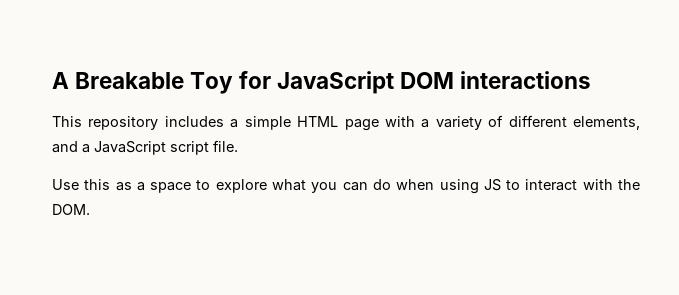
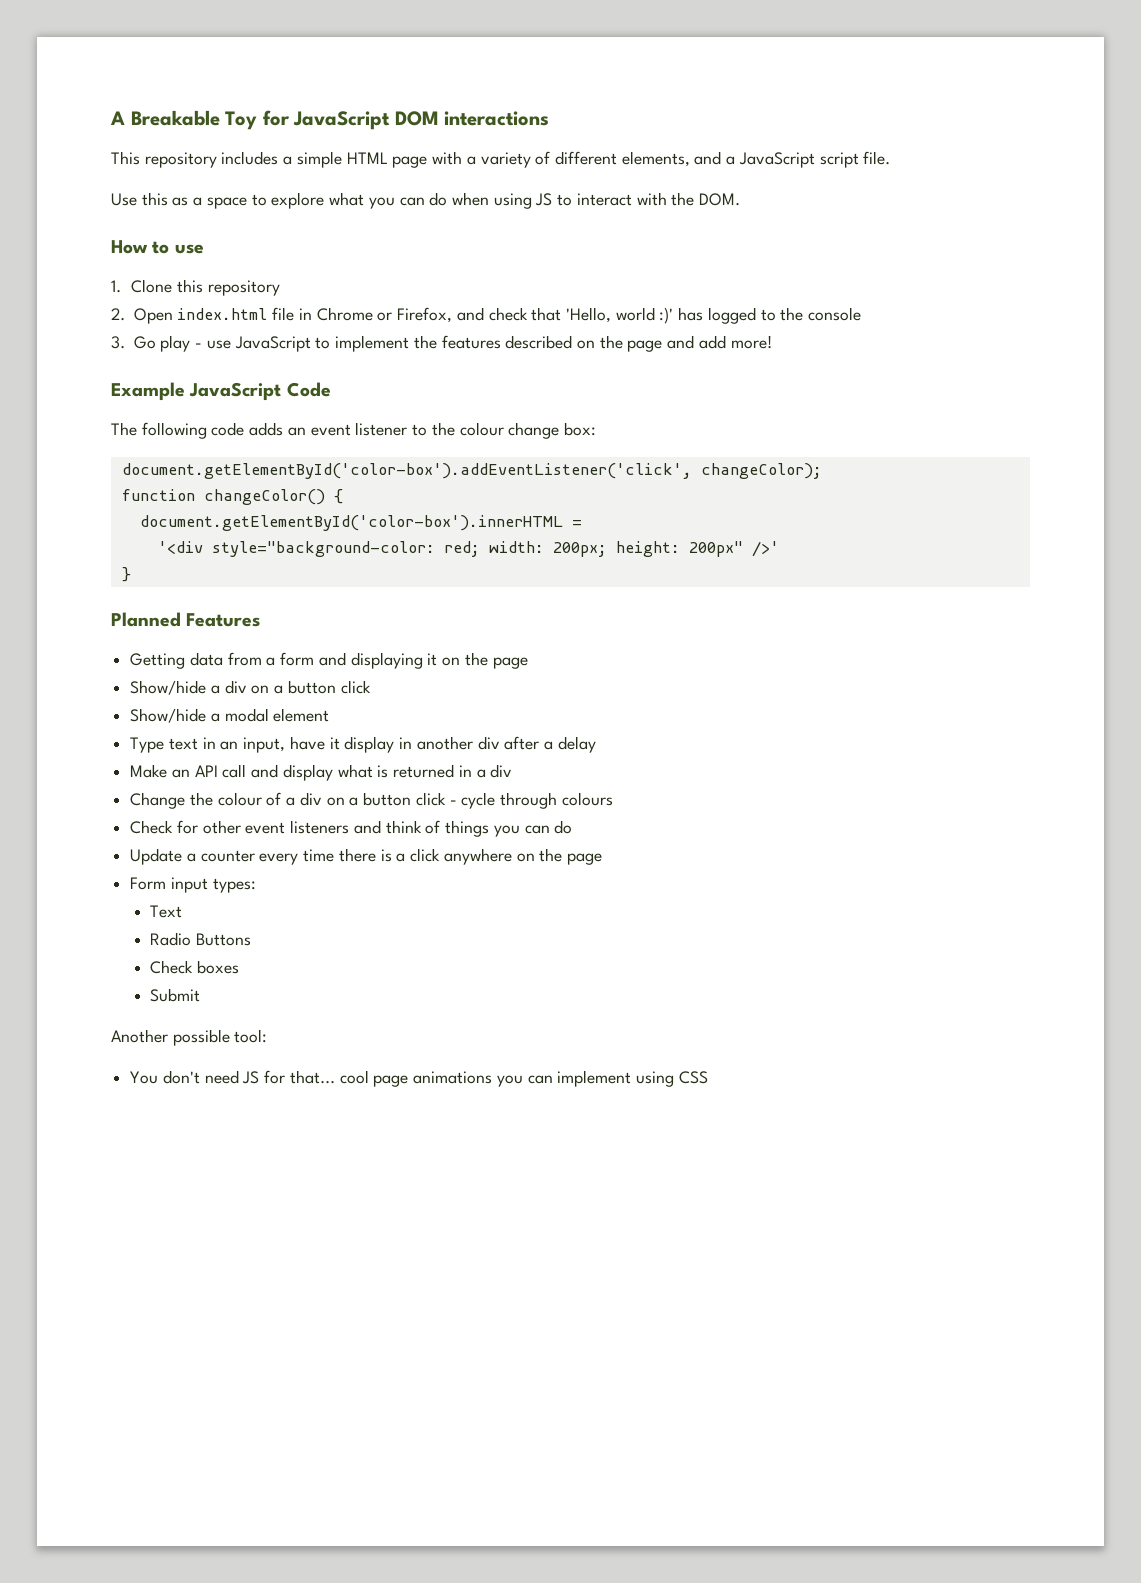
(90, 209) none -> [111,240,204,254] [111,279,280,296] [111,307,862,324] [111,335,772,352] [111,382,331,401] [111,422,596,439] [121,463,822,479] [121,489,343,505] [139,515,582,531] [157,541,779,557] [121,567,131,582] [111,612,261,627] [130,652,528,669] [130,680,371,695] [130,708,330,723] [130,736,596,753] [130,764,513,781] [130,792,613,809] [130,820,573,837] [130,848,602,865] [130,877,256,893] [150,905,183,918] [150,932,252,946] [150,960,240,974] [150,988,201,1002] [111,1029,268,1046] [130,1070,708,1087] // How to use // 1. Clone this repository // 2. Open index.html file in Chrome or Firefox, and check that 'Hello, world :)' has logged to the console // 3. Go play - use JavaScript to implement the features described on the page and add more! // Example JavaScript Code // The following code adds an event listener to the colour change box: // document.getElementById('color-box').addEventListener('click', changeColor); // function changeColor() { // document.getElementById('color-box').innerHTML = // '<div style="background-color: red; width: 200px; height: 200px" />' // } // Planned Features // Getting data from a form and displaying it on the page // Show/hide a div on a button click // Show/hide a modal element // Type text in an input, have it display in another div after a delay // Make an API call and display what is returned in a div // Change the colour of a div on a button click - cycle through colours // Check for other event listeners and think of things you can do // Update a counter every time there is a click anywhere on the page // Form input types: // Text // Radio Buttons // Check boxes // Submit // Another possible tool: // You don't need JS for that... cool page animations you can implement using CSS

